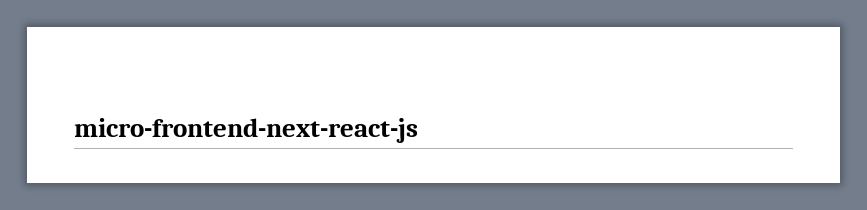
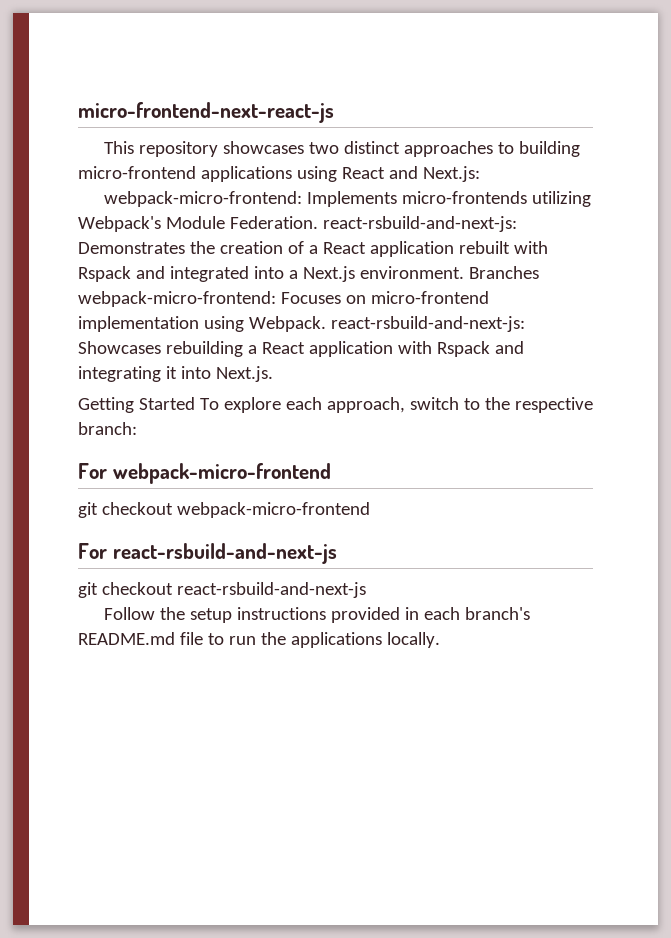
(418, 130) none -> [104,141,581,157] [78,166,480,182] [104,191,592,207] [78,216,517,232] [78,241,548,257] [78,266,539,282] [78,291,489,307] [78,316,525,332] [78,341,524,357] [78,366,273,382] [78,397,593,413] [78,422,137,435] [78,463,331,484] [78,502,370,518] [78,543,337,564] [78,582,366,598] [104,607,531,623] [78,632,440,648] // This repository showcases two distinct approaches to building micro-frontend applications using React and Next.js: // webpack-micro-frontend: Implements micro-frontends utilizing Webpack's Module Federation. react-rsbuild-and-next-js: Demonstrates the creation of a React application rebuilt with Rspack and integrated into a Next.js environment. Branches webpack-micro-frontend: Focuses on micro-frontend implementation using Webpack. react-rsbuild-and-next-js: Showcases rebuilding a React application with Rspack and integrating it into Next.js. // Getting Started To explore each approach, switch to the respective branch: // For webpack-micro-frontend // git checkout webpack-micro-frontend // For react-rsbuild-and-next-js // git checkout react-rsbuild-and-next-js // Follow the setup instructions provided in each branch's README.md file to run the applications locally.

